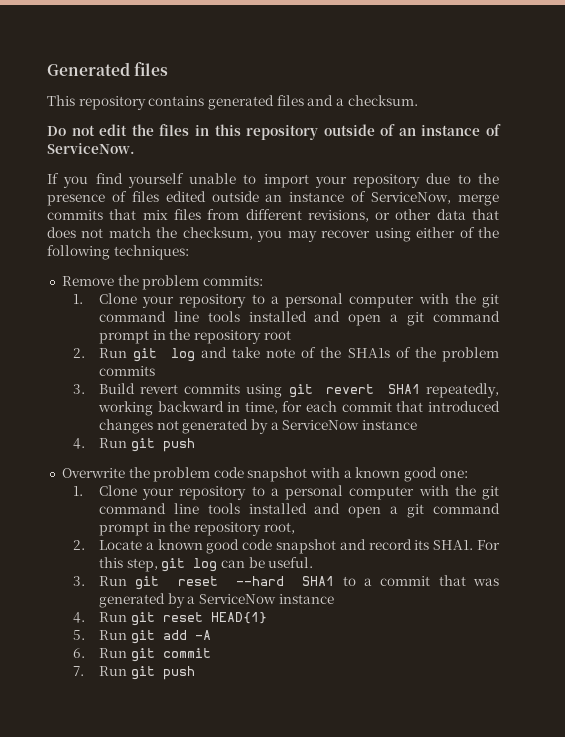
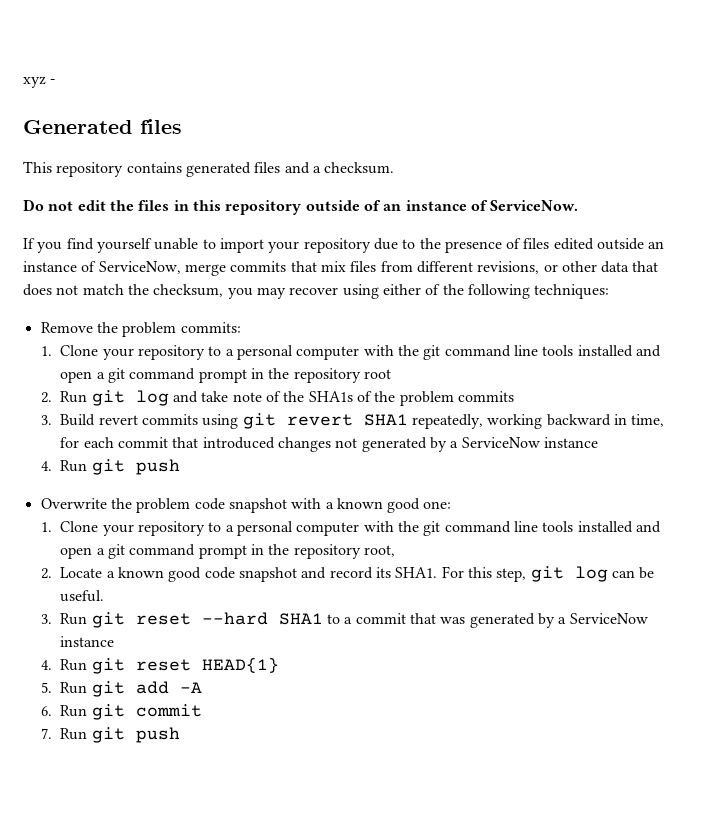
(47, 69) none -> [23,76,56,88] xyz - //

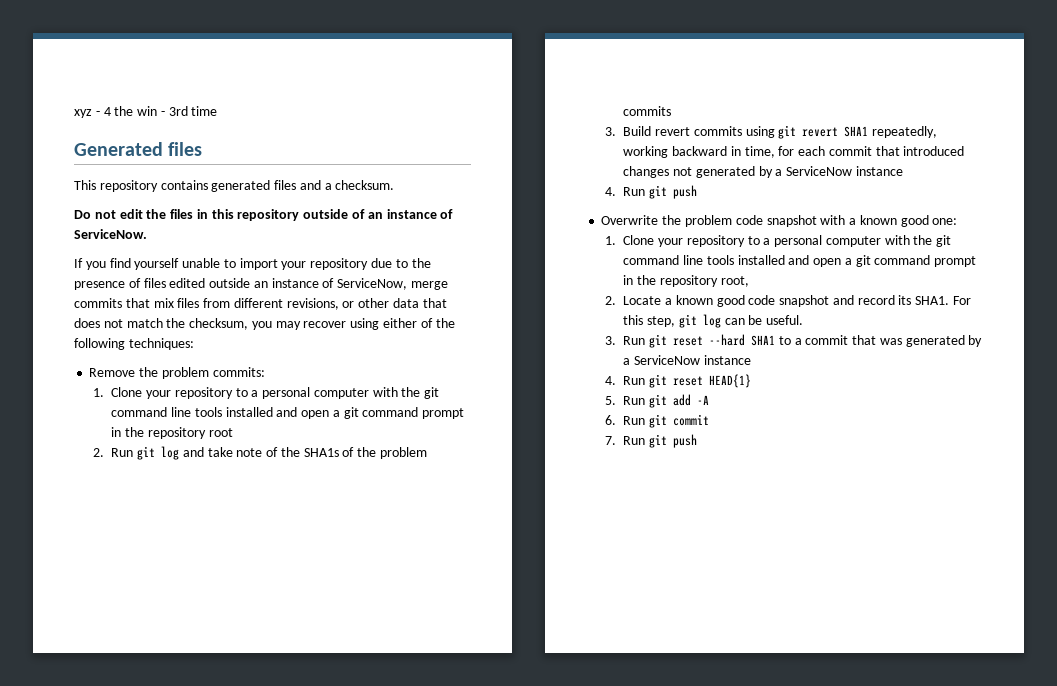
(56, 81) none -> [103,106,218,116] 4 the win - 3rd time

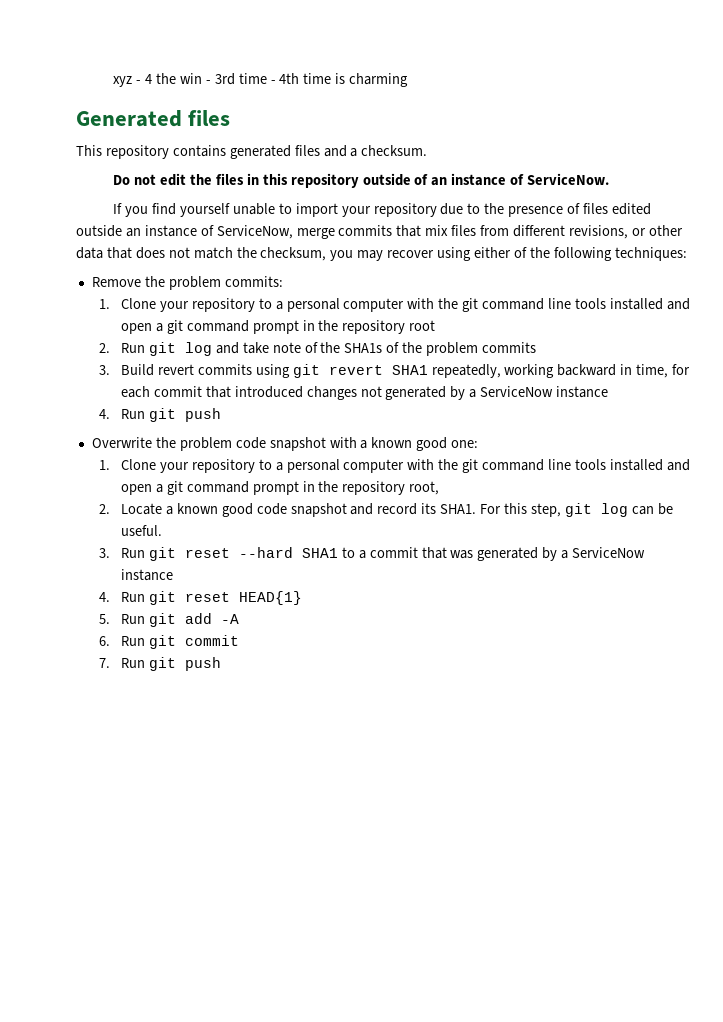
(218, 111) none -> [270,73,409,87] - 4th time is charming

